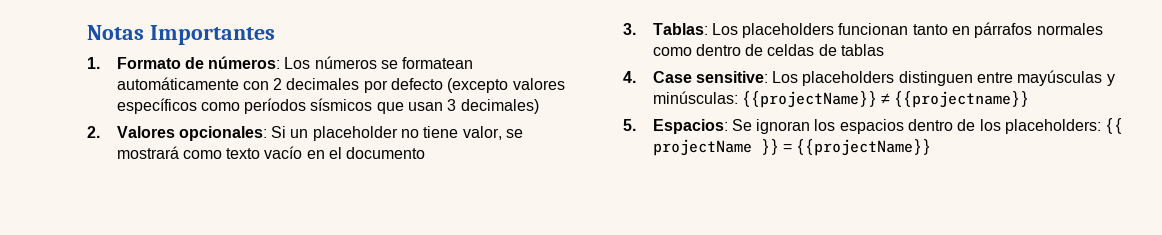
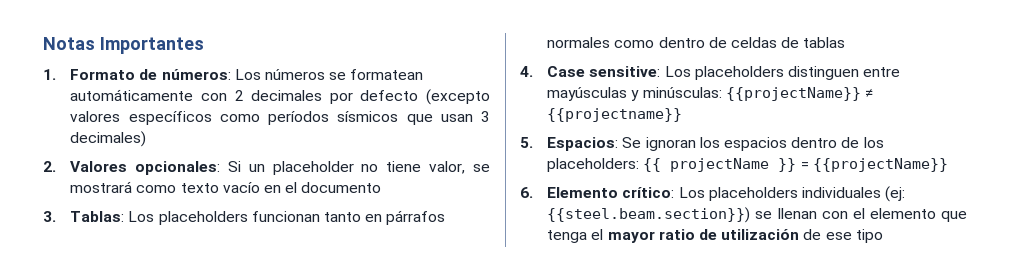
(932, 147) none -> [520,186,906,202] [547,207,967,223] [547,229,883,243] // 6. Elemento crítico: Los placeholders individuales (ej: {{steel.beam.section}}) se llenan con el elemento que tenga el mayor ratio de utilización de ese tipo

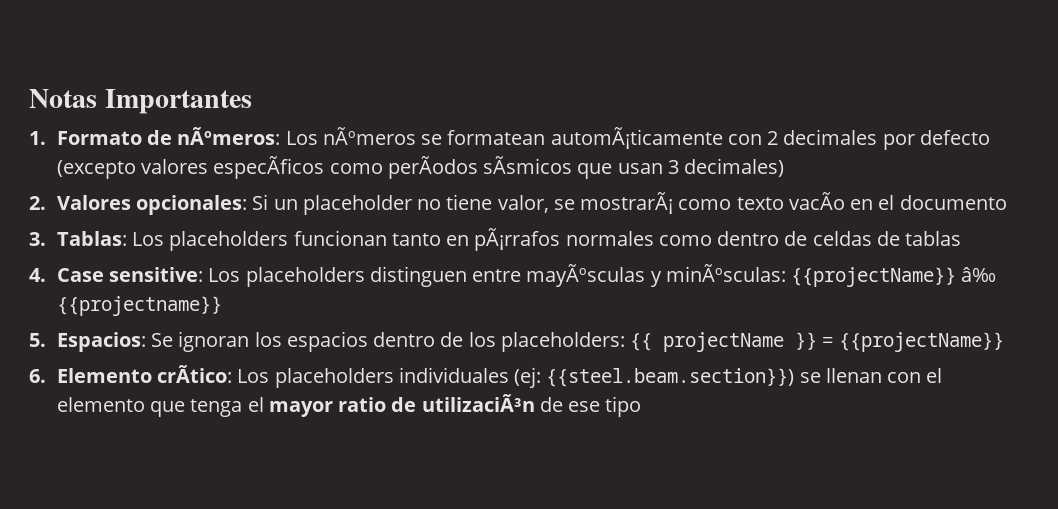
[161,69,326,80] números: Los números -> [177,127,416,145] nÃºmeros: Los nÃºmeros
[70,89,194,101] automáticamente -> [550,127,723,149] automÃ¡ticamente
[128,111,399,125] específicos como períodos sísmicos -> [213,156,573,179] especÃficos como perÃodos sÃsmicos
[70,181,133,193] mostrará -> [580,192,674,214] mostrarÃ¡
[222,182,260,193] vacío -> [788,192,845,210] vacÃo
[386,210,446,225] párrafos -> [474,228,561,251] pÃ¡rrafos
[547,87,875,101] mayúsculas y minúsculas: {{projectName}} ≠ -> [526,264,997,287] mayÃºsculas y minÃºsculas: {{projectName}} â‰
[622,187,675,198] crítico: -> [156,365,232,383] crÃtico:
[721,229,800,240] utilización -> [421,394,535,412] utilizaciÃ³n

